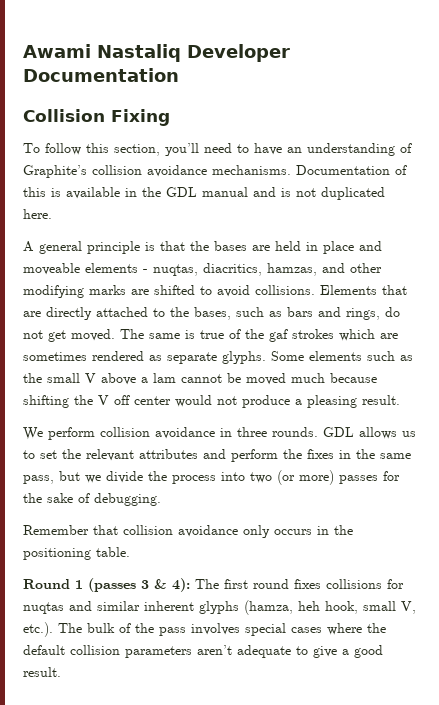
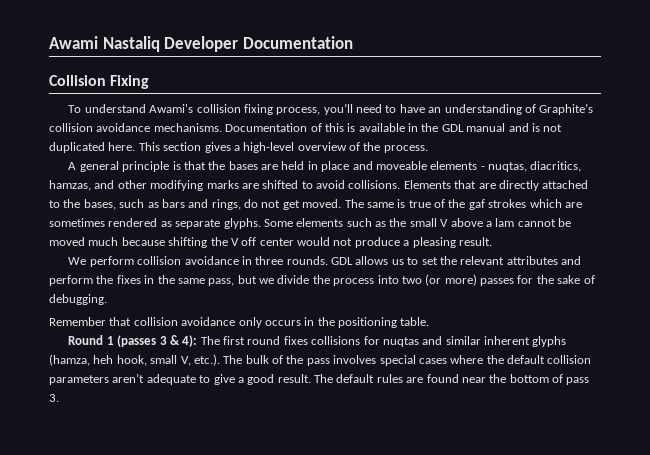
[45,143,160,156] follow this section, -> [84,104,321,115] understand Awami's collision fixing process,
(52, 214) none -> [138,142,428,153] This section gives a high-level overview of the process.
(61, 672) none -> [314,374,590,385] [49,394,59,402] The default rules are found near the bottom of pass 3.

